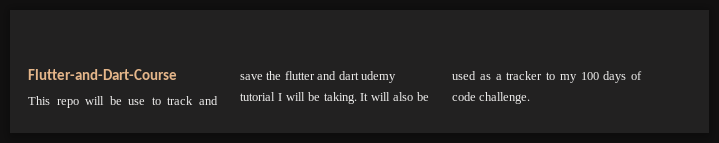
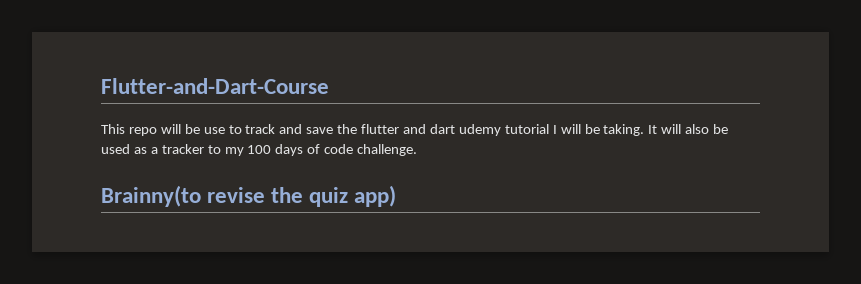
(531, 98) none -> [101,185,397,207] // Brainny(to revise the quiz app)

